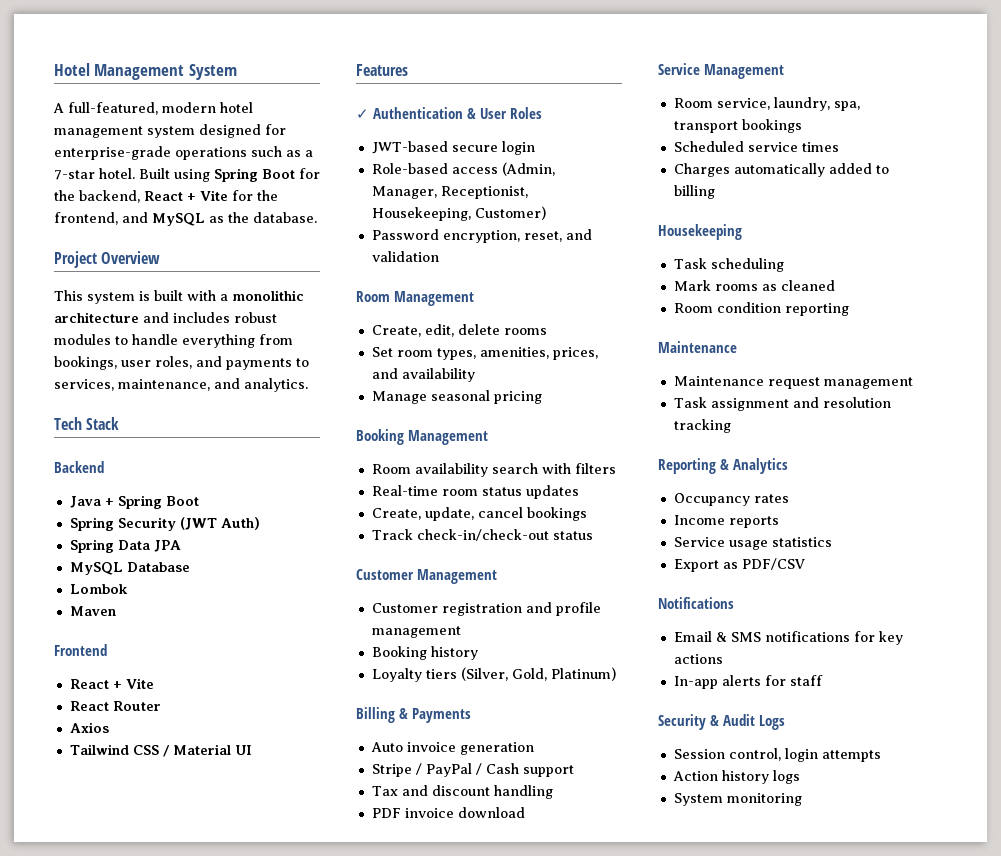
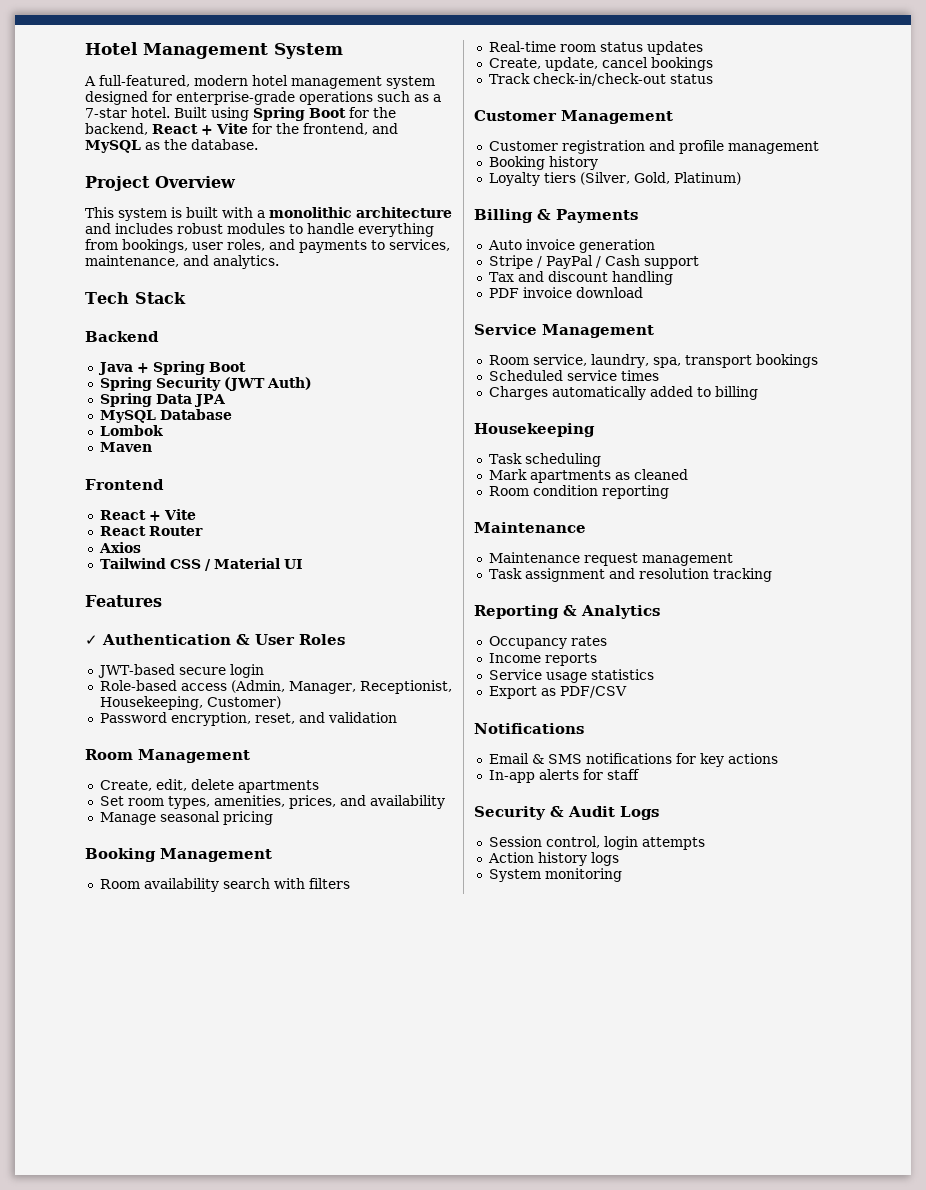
[503,328,547,335] rooms -> [237,780,319,793] apartments
[714,284,758,291] rooms -> [529,470,611,483] apartments

